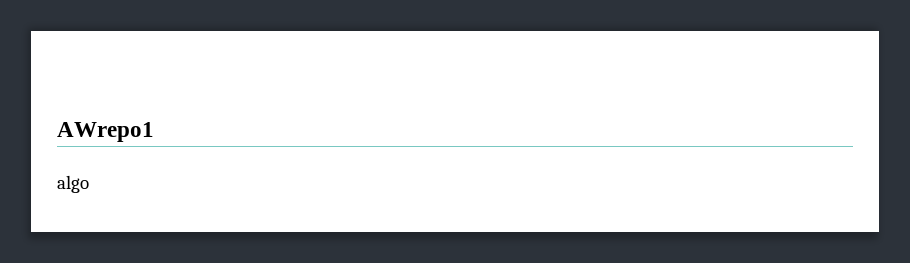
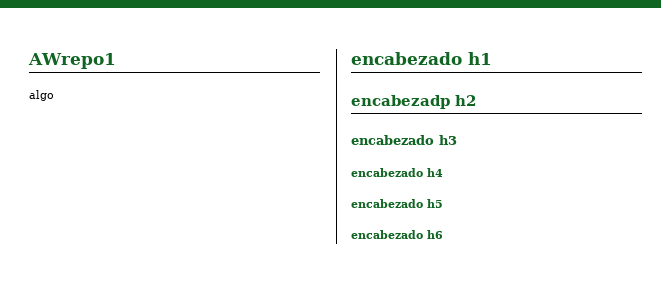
(89, 184) none -> [351,52,492,65] [351,95,476,109] [351,135,457,145] [351,168,443,177] [351,199,443,208] [351,230,443,239] // encabezado h1 // encabezadp h2 // encabezado h3 // encabezado h4 // encabezado h5 // encabezado h6

